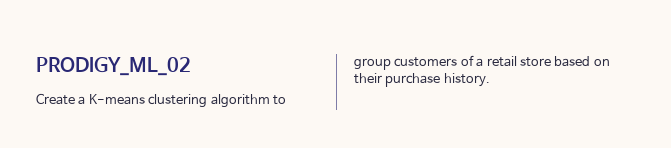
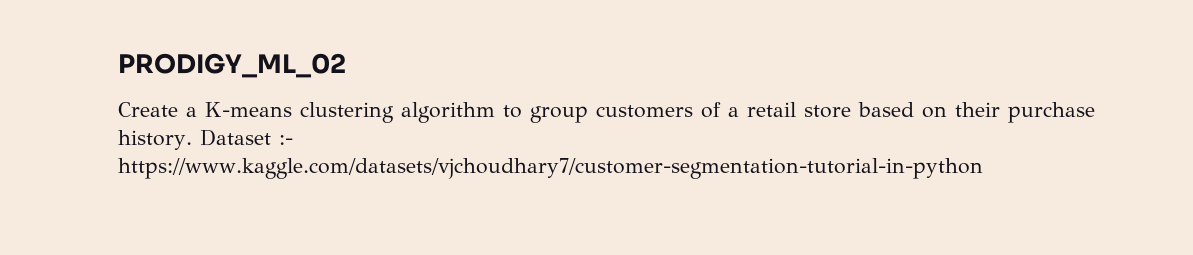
(490, 80) none -> [199,129,293,146] [118,158,983,179] Dataset :- https://www.kaggle.com/datasets/vjchoudhary7/customer-segmentation-tutorial-in-python

